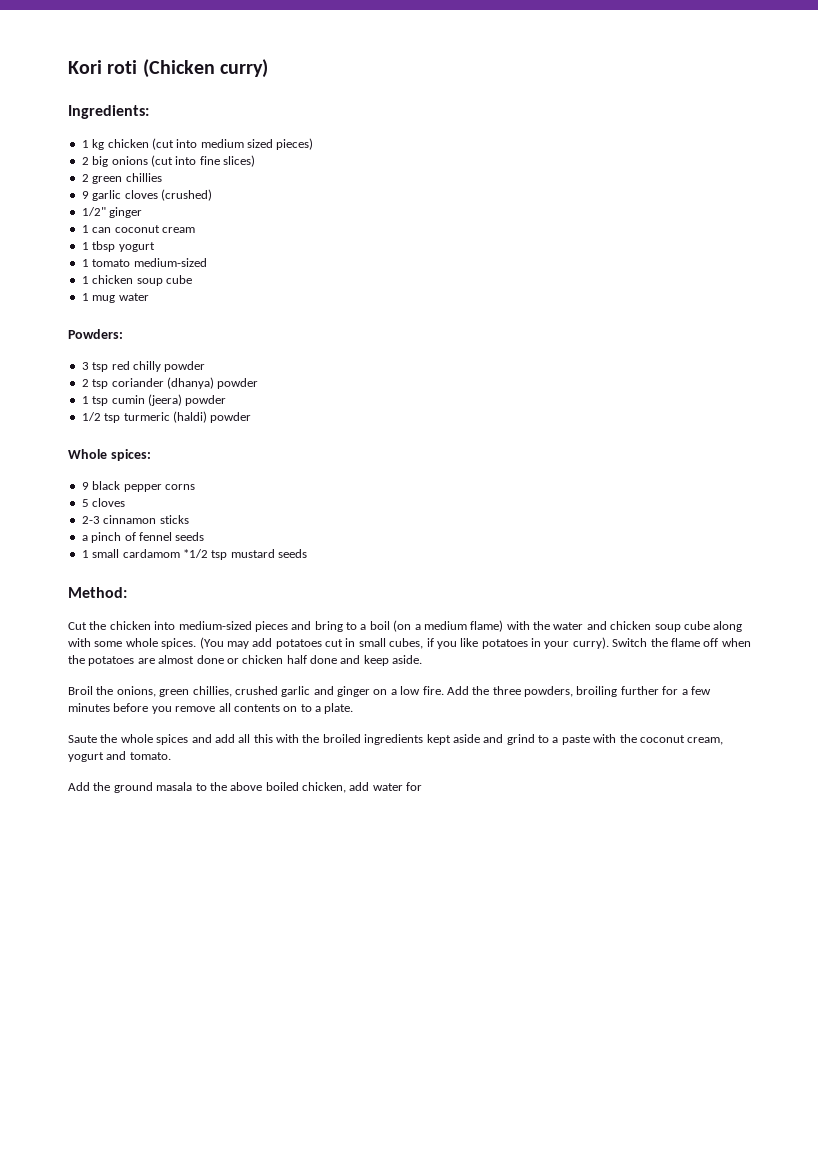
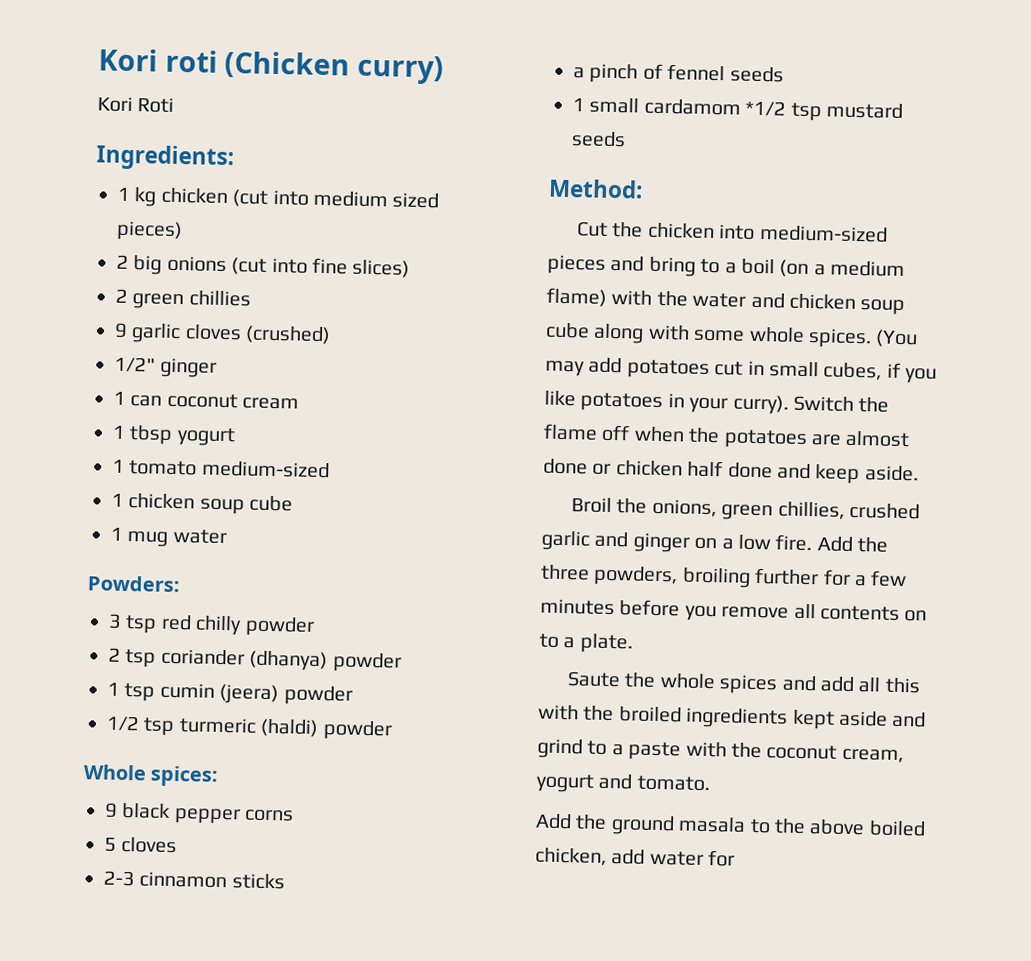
(268, 68) none -> [97,96,175,113] // Kori Roti

